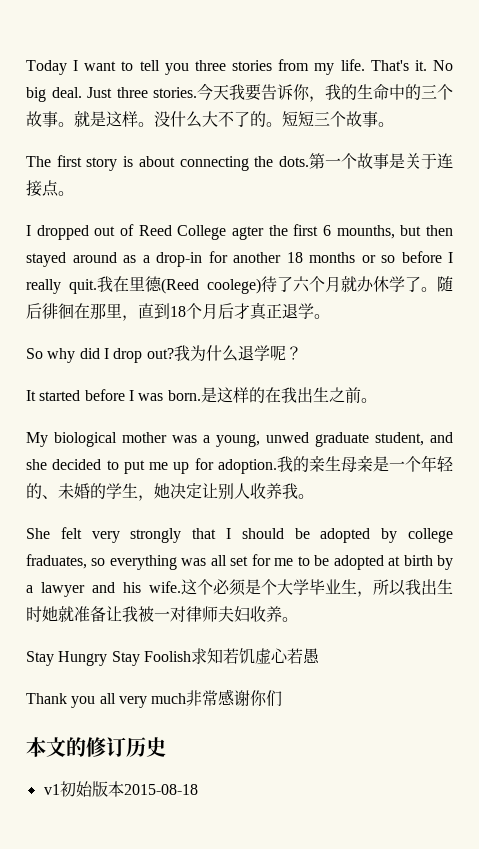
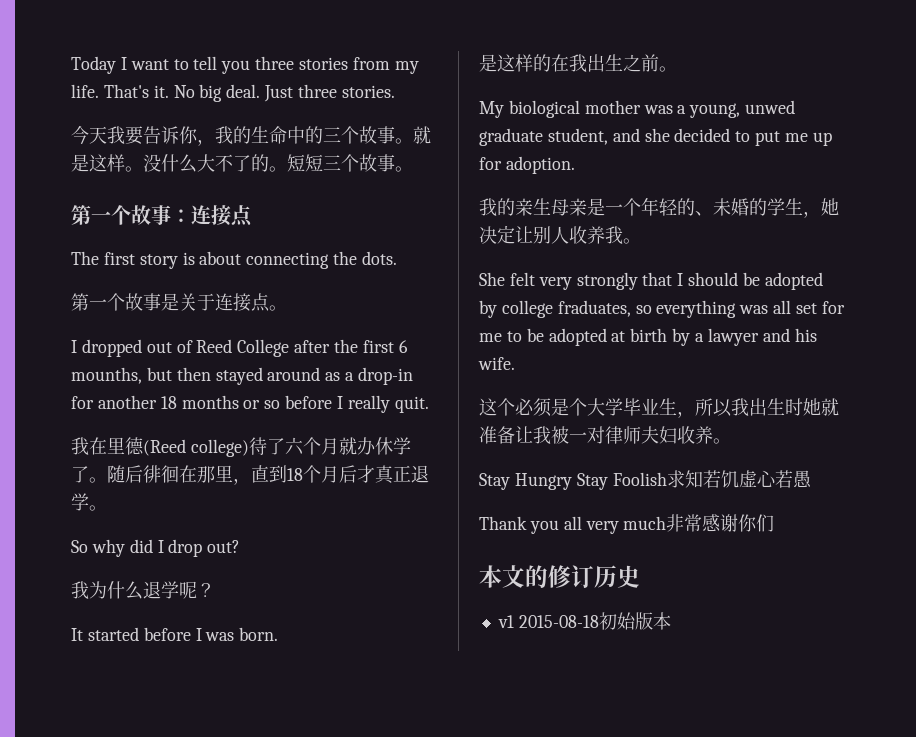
(198, 92) none -> (395, 91) //
(394, 124) none -> [71,205,253,227] // 第一个故事：连接点
(309, 161) none -> (398, 258) //
[231,226,264,240] agter -> [294,340,331,353] after
(97, 286) none -> (429, 404) //
[207,278,261,294] coolege) -> [190,439,249,457] college)
(174, 353) none -> (241, 546) //
(201, 395) none -> (279, 634) //
(277, 466) none -> (575, 165) //
(182, 587) none -> (515, 363) //
(60, 789) none -> [518,615,599,628] 2015-08-18
[123,784,198,795] 2015-08-18 -> (671, 621) none

